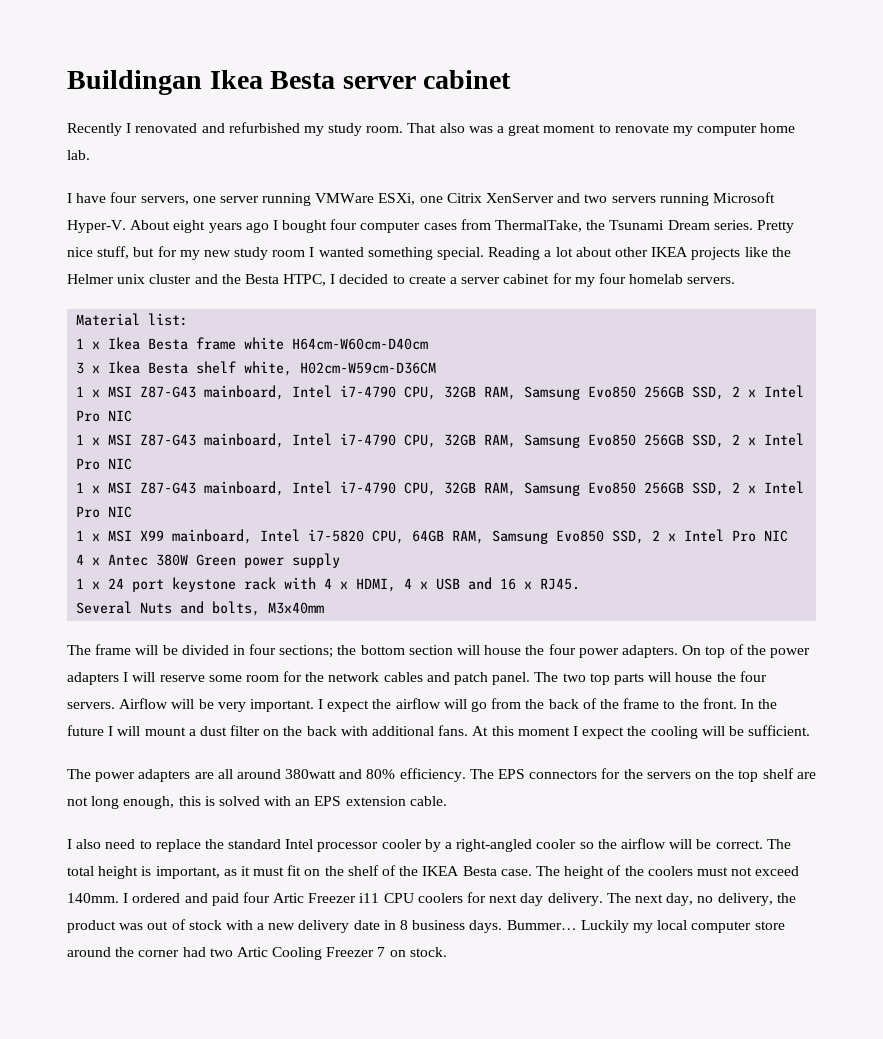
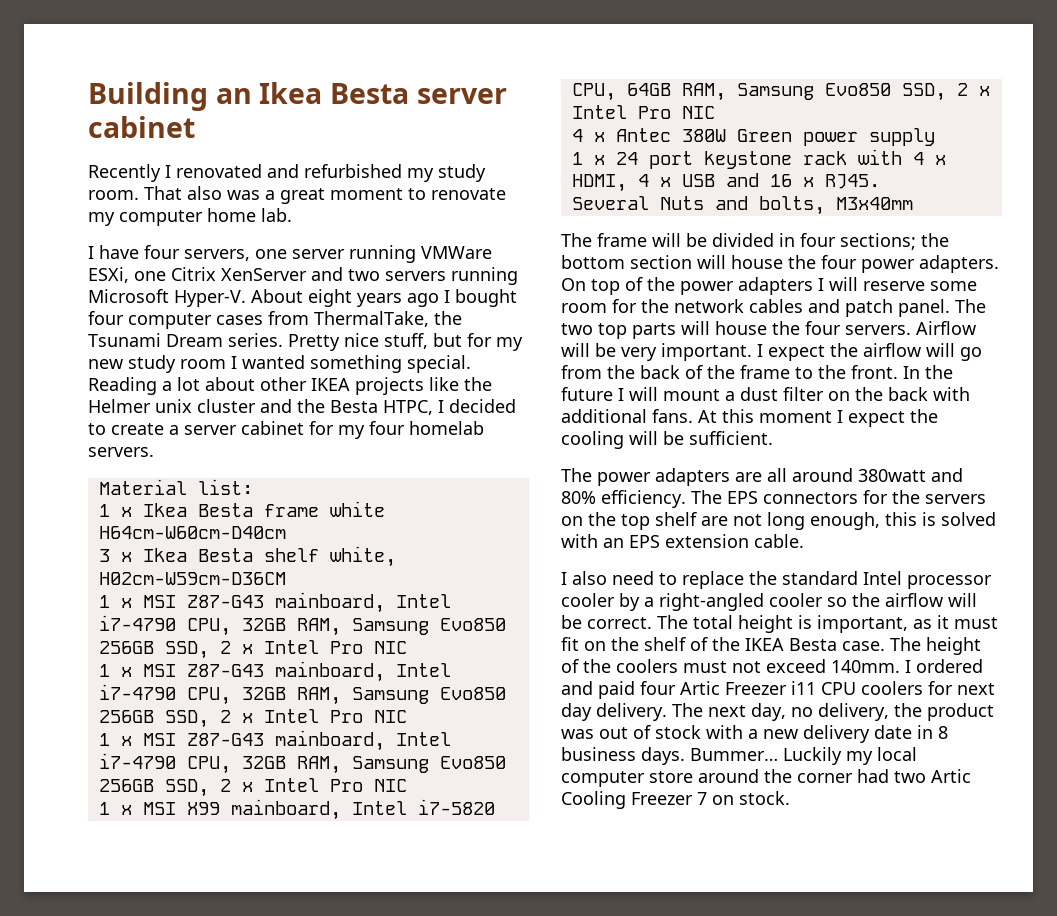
[67,70,202,95] Buildingan -> [88,82,252,111] Building an

